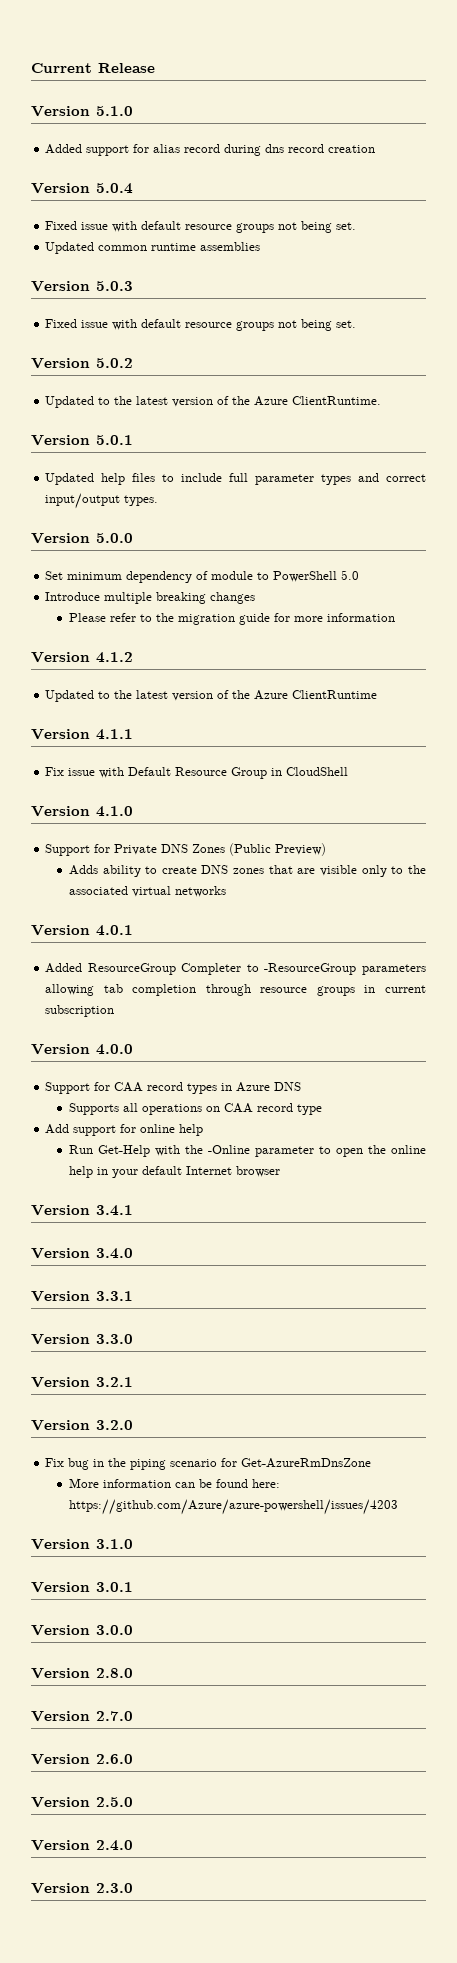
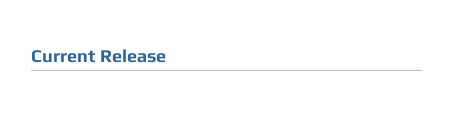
[31,106,133,117] [45,144,376,156] [31,183,133,194] [45,221,357,233] [45,242,261,254] [31,281,133,292] [45,319,357,331] [31,358,133,369] [45,396,382,408] [31,435,133,446] [45,473,426,485] [45,493,159,509] [31,533,133,544] [45,570,360,583] [45,592,256,604] [68,613,395,625] [31,652,133,663] [45,690,378,702] [31,729,133,740] [45,767,349,779] [31,806,133,817] [45,843,327,856] [68,865,427,877] [68,886,226,897] [31,925,133,936] [45,963,426,975] [45,984,426,996] [45,1005,115,1017] [31,1044,133,1055] [45,1082,302,1094] [68,1103,322,1115] [45,1124,204,1136] [68,1145,426,1157] [68,1166,280,1178] [31,1205,133,1216] [31,1248,133,1259] [31,1291,133,1302] [31,1334,133,1345] [31,1377,133,1388] [31,1420,133,1431] [45,1458,372,1470] [68,1478,280,1488] [68,1499,398,1515] [31,1539,133,1550] [31,1582,133,1593] [31,1625,133,1636] [31,1668,133,1679] [31,1711,133,1722] [31,1754,133,1765] [31,1797,133,1808] [31,1840,133,1851] [31,1883,133,1894] // Version 5.1.0 // Added support for alias record during dns record creation // Version 5.0.4 // Fixed issue with default resource groups not being set. // Updated common runtime assemblies // Version 5.0.3 // Fixed issue with default resource groups not being set. // Version 5.0.2 // Updated to the latest version of the Azure ClientRuntime. // Version 5.0.1 // Updated help files to include full parameter types and correct input/output types. // Version 5.0.0 // Set minimum dependency of module to PowerShell 5.0 // Introduce multiple breaking changes // Please refer to the migration guide for more information // Version 4.1.2 // Updated to the latest version of the Azure ClientRuntime // Version 4.1.1 // Fix issue with Default Resource Group in CloudShell // Version 4.1.0 // Support for Private DNS Zones (Public Preview) // Adds ability to create DNS zones that are visible only to the associated virtual networks // Version 4.0.1 // Added ResourceGroup Completer to -ResourceGroup parameters allowing tab completion through resource groups in current subscription // Version 4.0.0 // Support for CAA record types in Azure DNS // Supports all operations on CAA record type // Add support for online help // Run Get-Help with the -Online parameter to open the online help in your default Internet browser // Version 3.4.1 // Version 3.4.0 // Version 3.3.1 // Version 3.3.0 // Version 3.2.1 // Version 3.2.0 // Fix bug in the piping scenario for Get-AzureRmDnsZone // More information can be found here: https://github.com/Azure/azure-powershell/issues/4203 // Version 3.1.0 // Version 3.0.1 // Version 3.0.0 // Version 2.8.0 // Version 2.7.0 // Version 2.6.0 // Version 2.5.0 // Version 2.4.0 // Version 2.3.0 -> (166, 56) none

